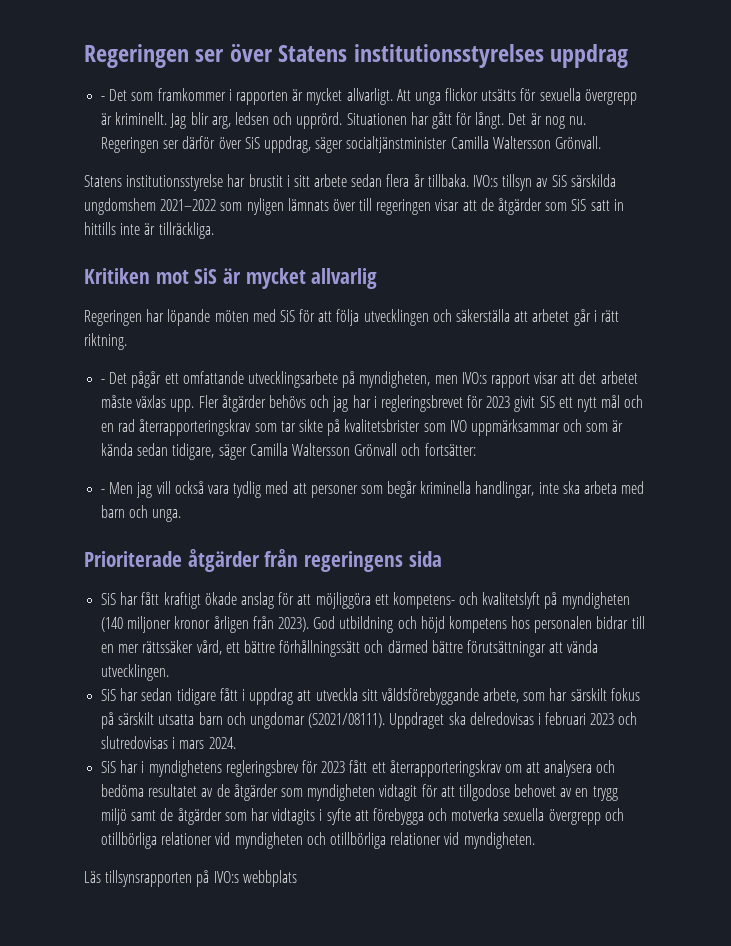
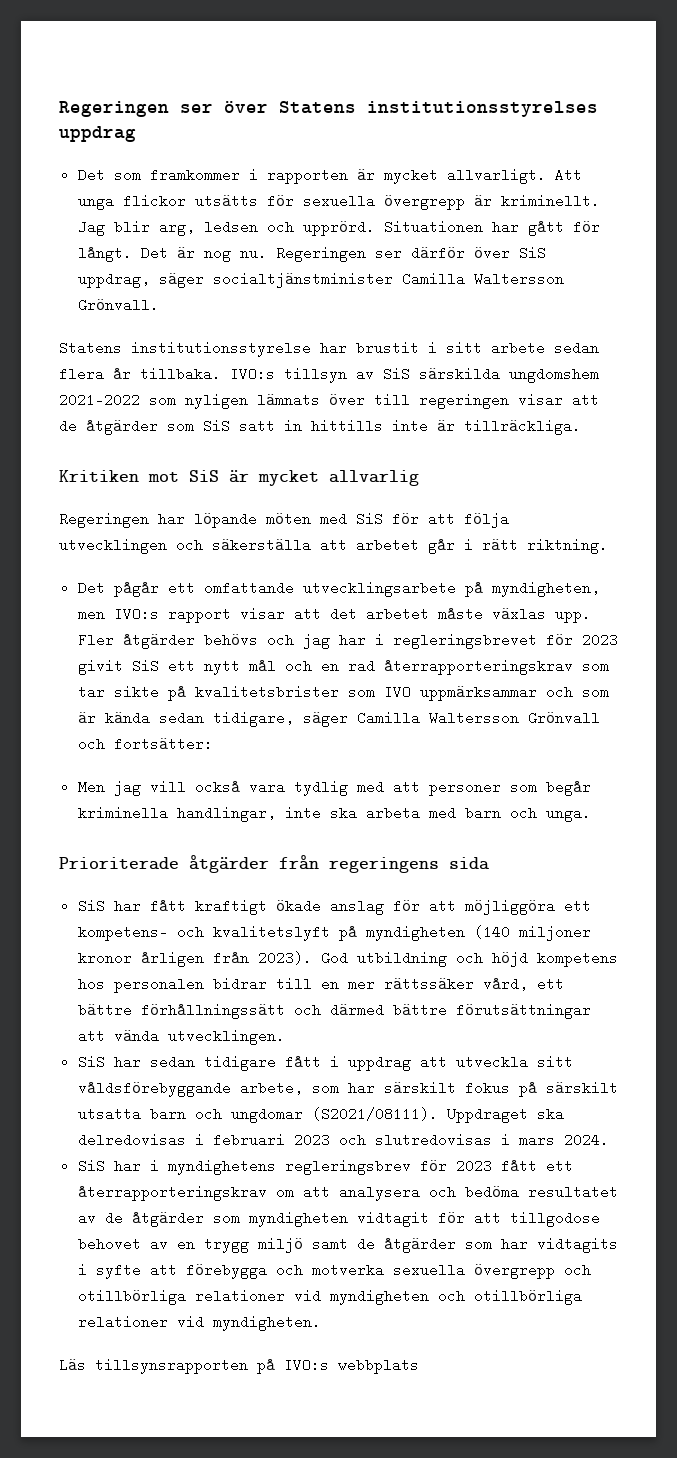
[101,96,106,101] - -> (136, 134) none
[101,379,106,384] - -> (608, 546) none
[101,489,106,494] - -> (213, 744) none

